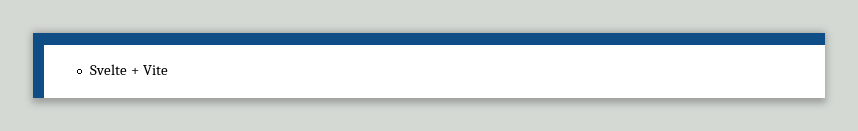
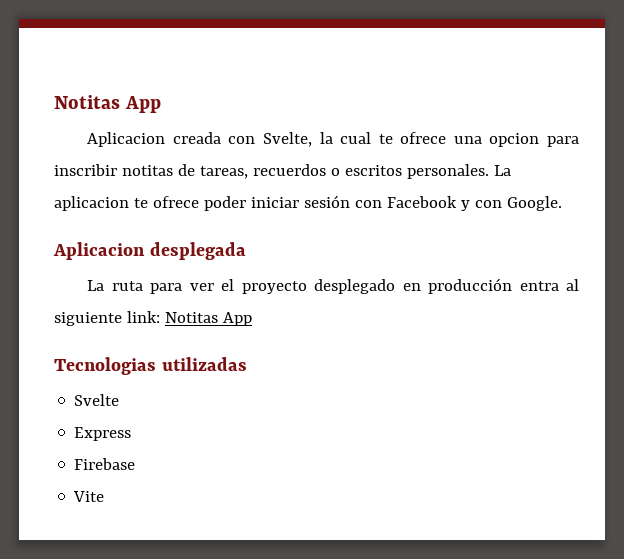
(89, 69) none -> [54,95,161,113] [87,132,580,147] [54,164,511,179] [54,195,562,211] [53,242,246,260] [87,278,579,294] [54,311,252,326] [54,357,247,375] Notitas App // Aplicacion creada con Svelte, la cual te ofrece una opcion para inscribir notitas de tareas, recuerdos o escritos personales. La aplicacion te ofrece poder iniciar sesión con Facebook y con Google. // Aplicacion desplegada // La ruta para ver el proyecto desplegado en producción entra al siguiente link: Notitas App // Tecnologias utilizadas //
[130,68,139,75] + -> [74,427,132,441] [74,458,136,470] // Express // Firebase //

